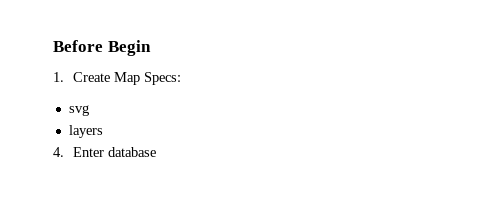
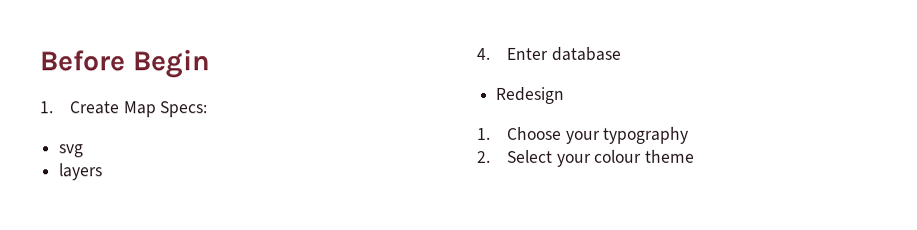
(156, 152) none -> [495,86,565,104] [477,126,690,144] [477,149,696,167] // Redesign // 1. Choose your typography // 2. Select your colour theme

